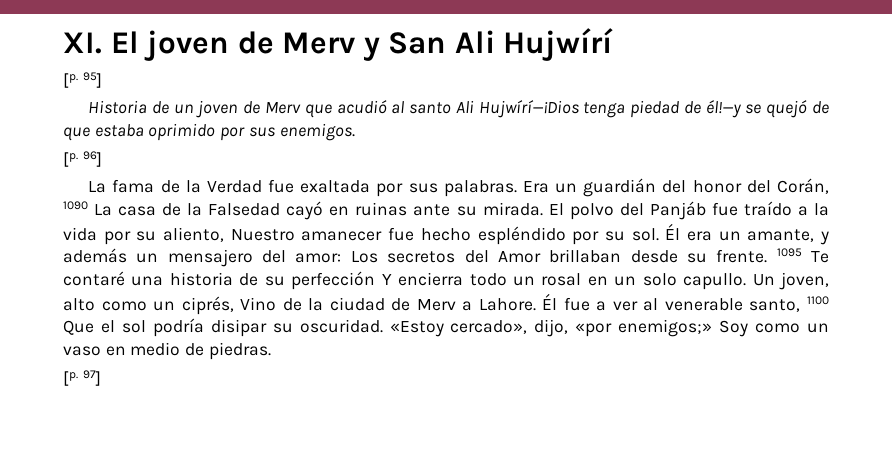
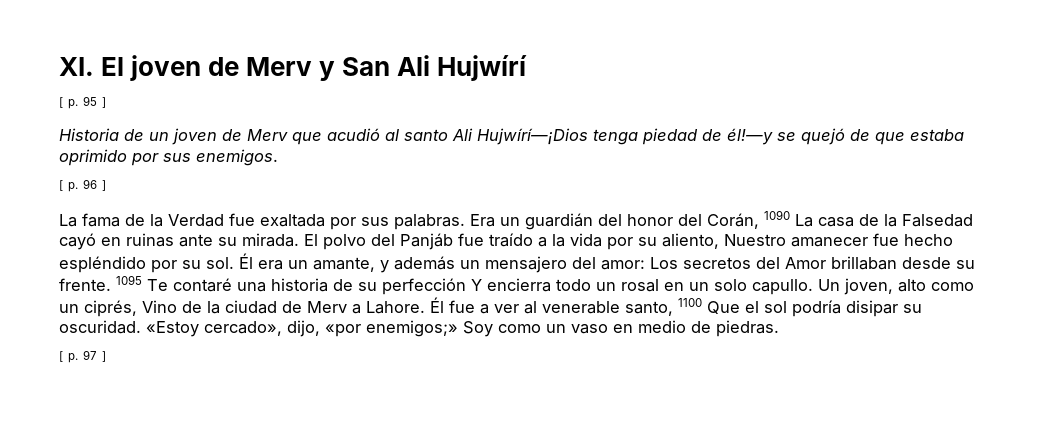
[63,72,102,88] [p. 95] -> [59,96,106,109] [ p. 95 ]
[63,151,102,167] [p. 96] -> [59,179,106,192] [ p. 96 ]
[63,370,101,386] [p. 97] -> [59,350,106,363] [ p. 97 ]

